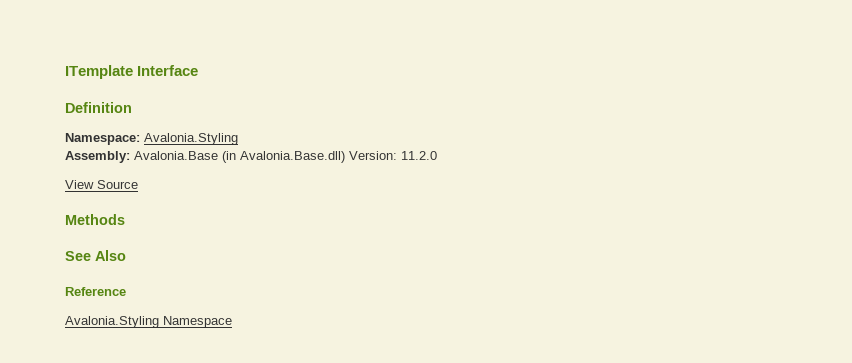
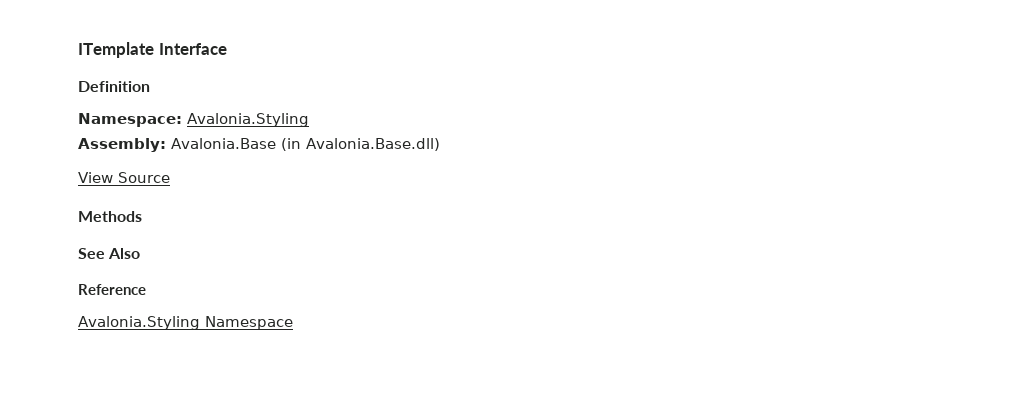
[349,151,437,160] Version: 11.2.0 -> (440, 144) none

